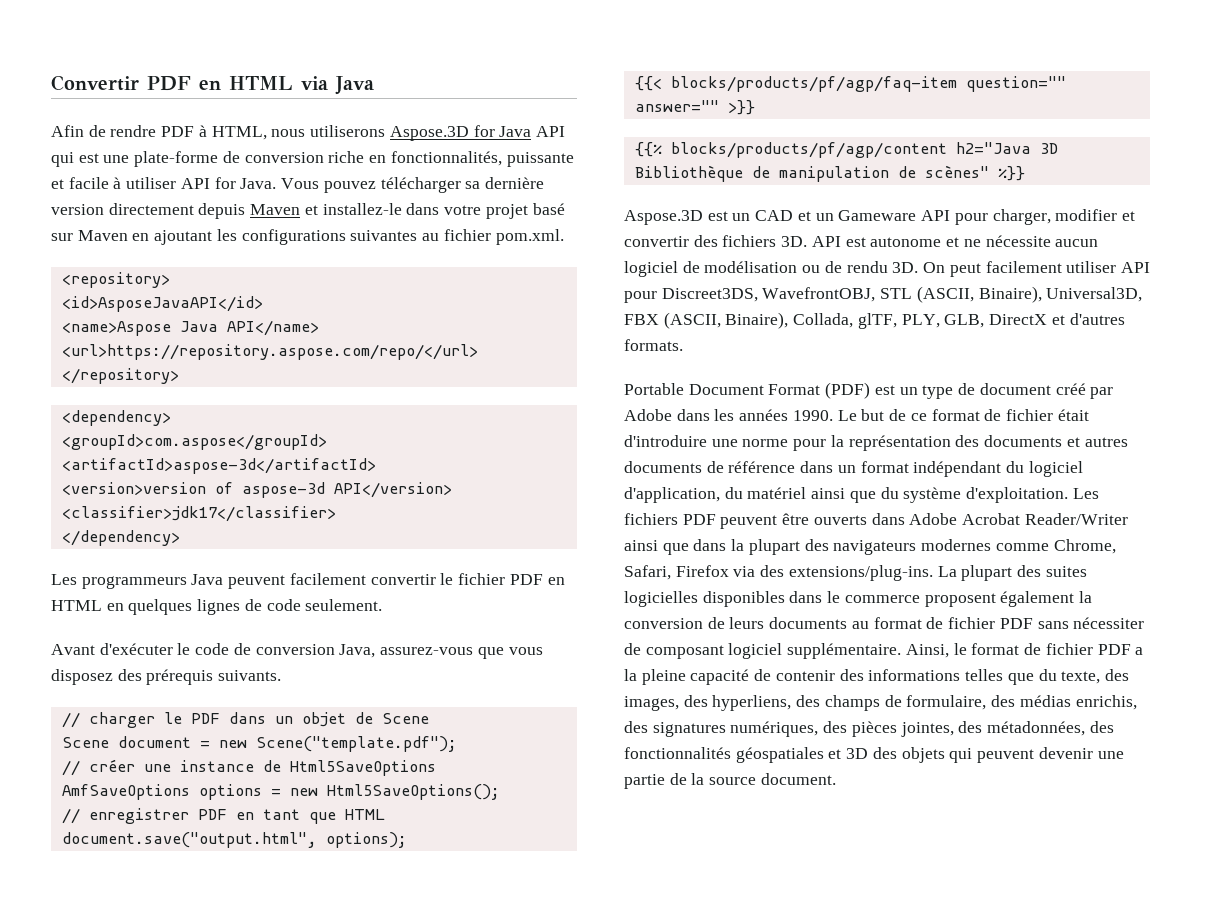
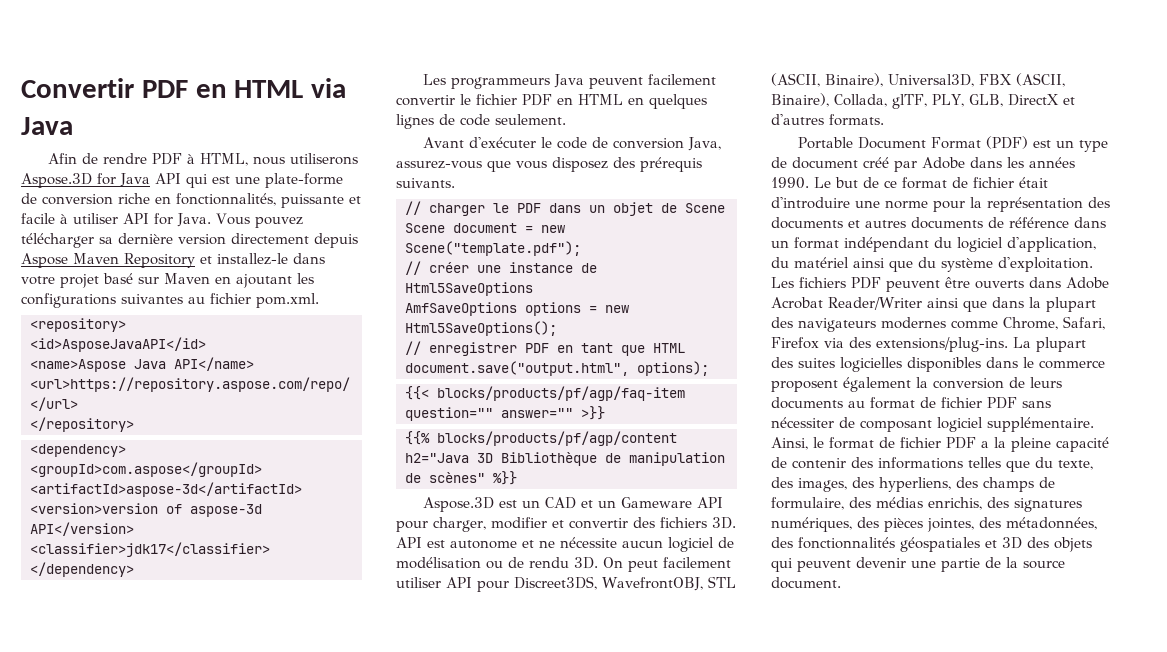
[250,204,301,215] Maven -> [21,253,195,268] Aspose Maven Repository

